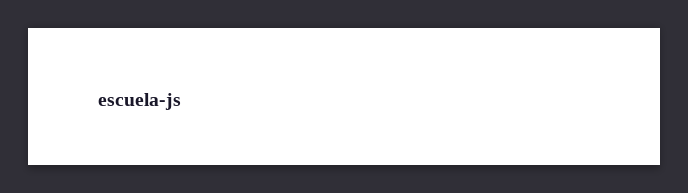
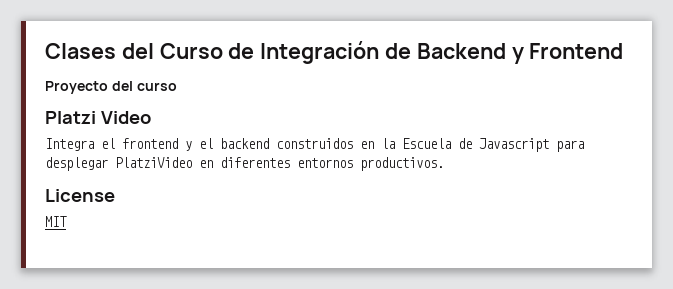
[98,93,181,110] escuela-js -> [45,41,624,64] [45,81,177,94] [45,111,151,124] [45,138,584,152] [45,157,444,171] [45,189,115,202] [45,216,67,227] Clases del Curso de Integración de Backend y Frontend // Proyecto del curso // Platzi Video // Integra el frontend y el backend construidos en la Escuela de Javascript para desplegar PlatziVideo en diferentes entornos productivos. // License // MIT

